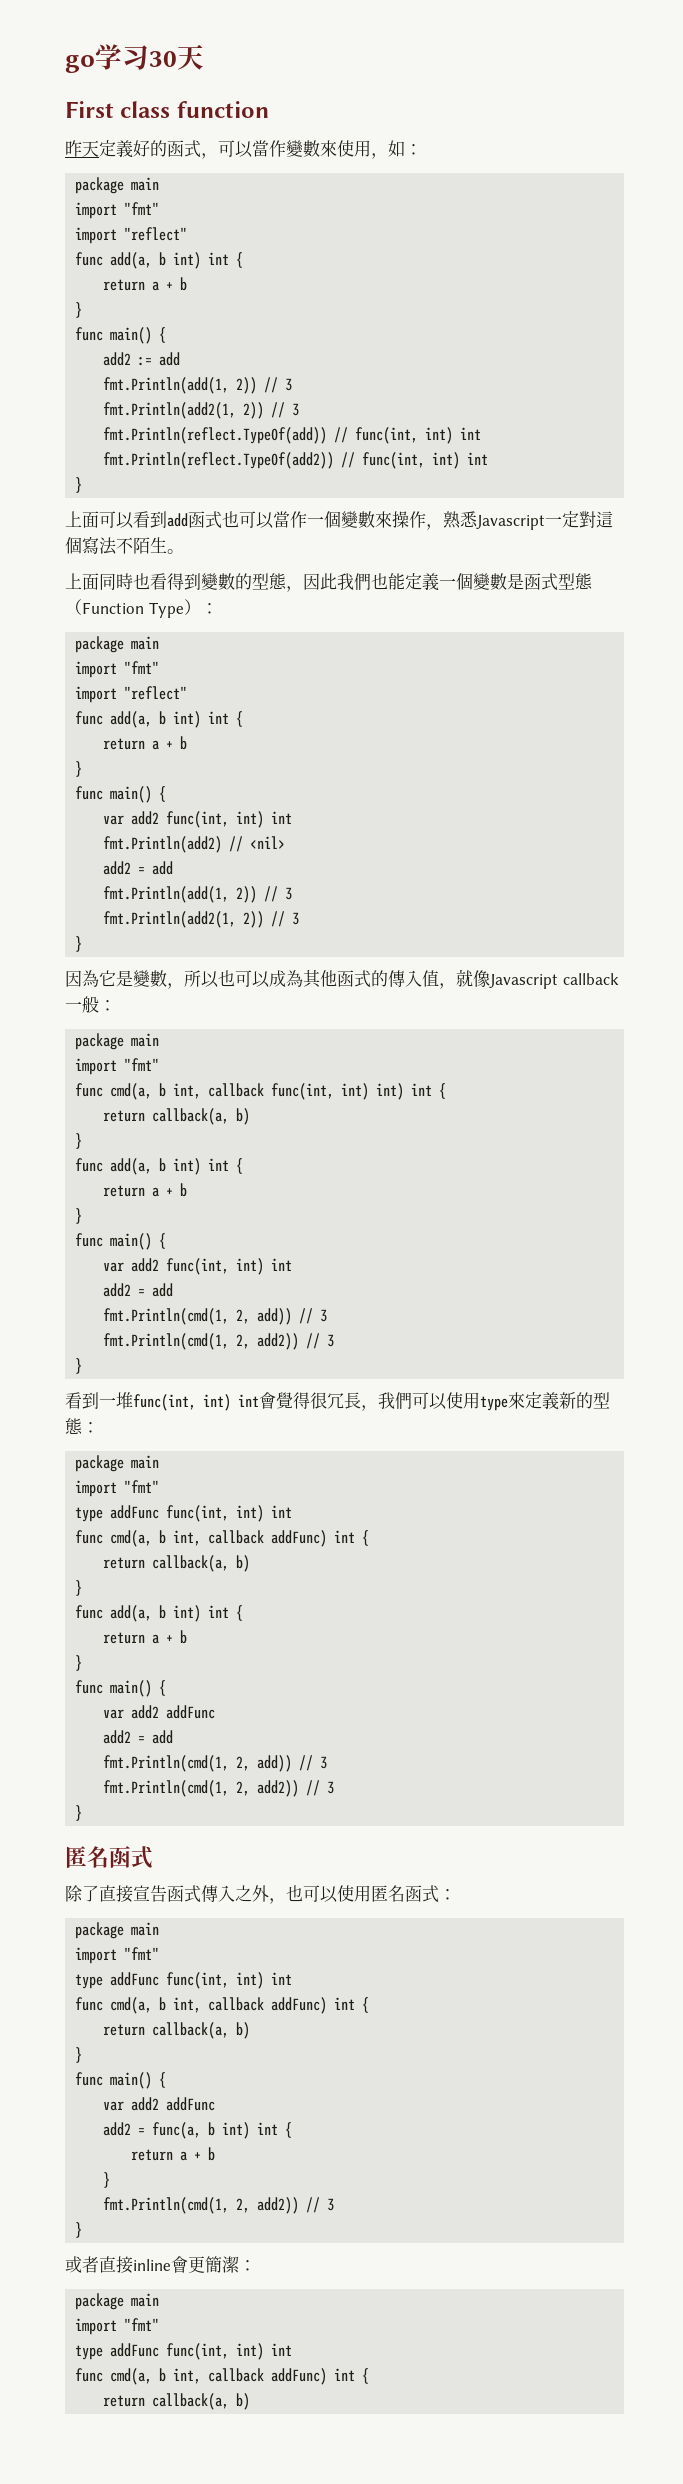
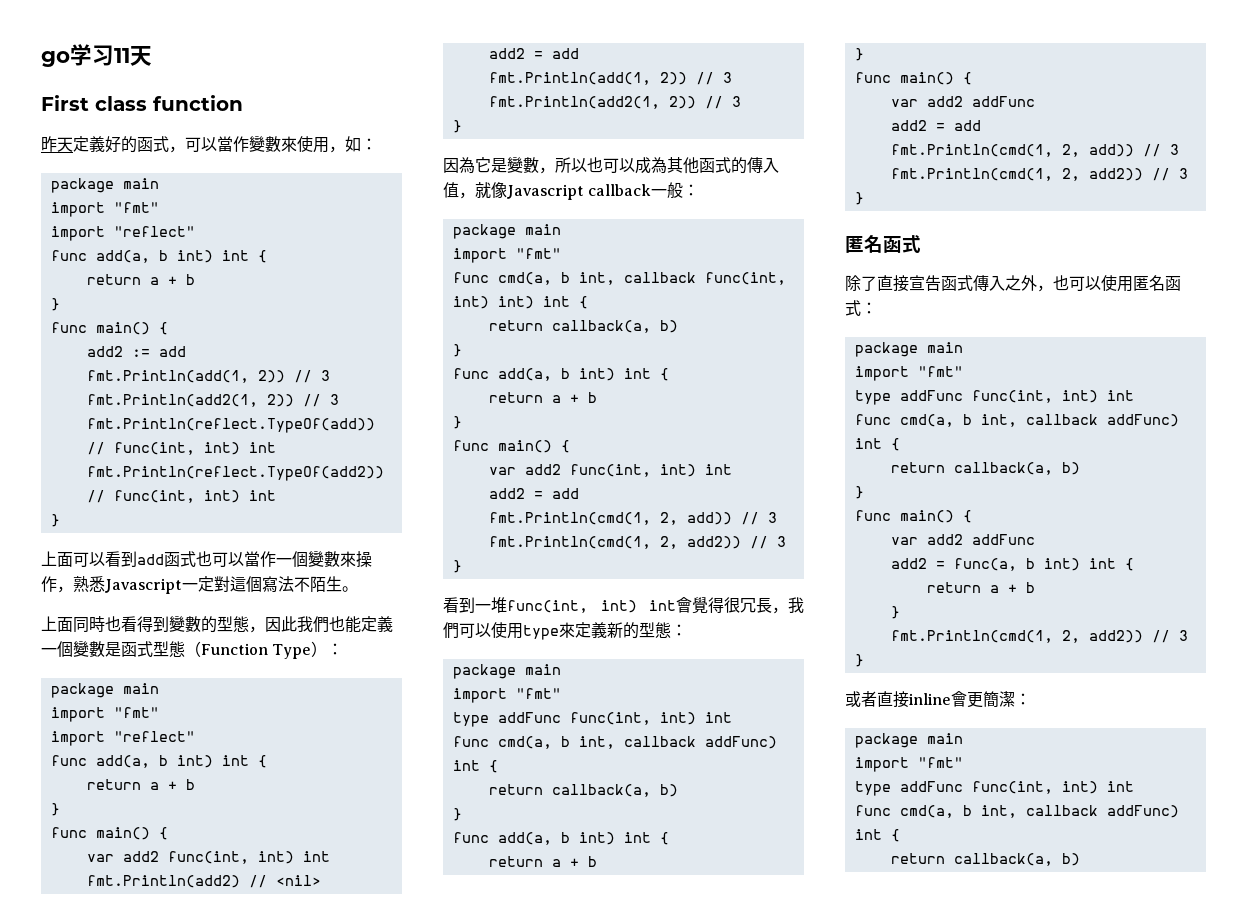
[149,51,177,67] 30 -> [114,48,130,63] 11

